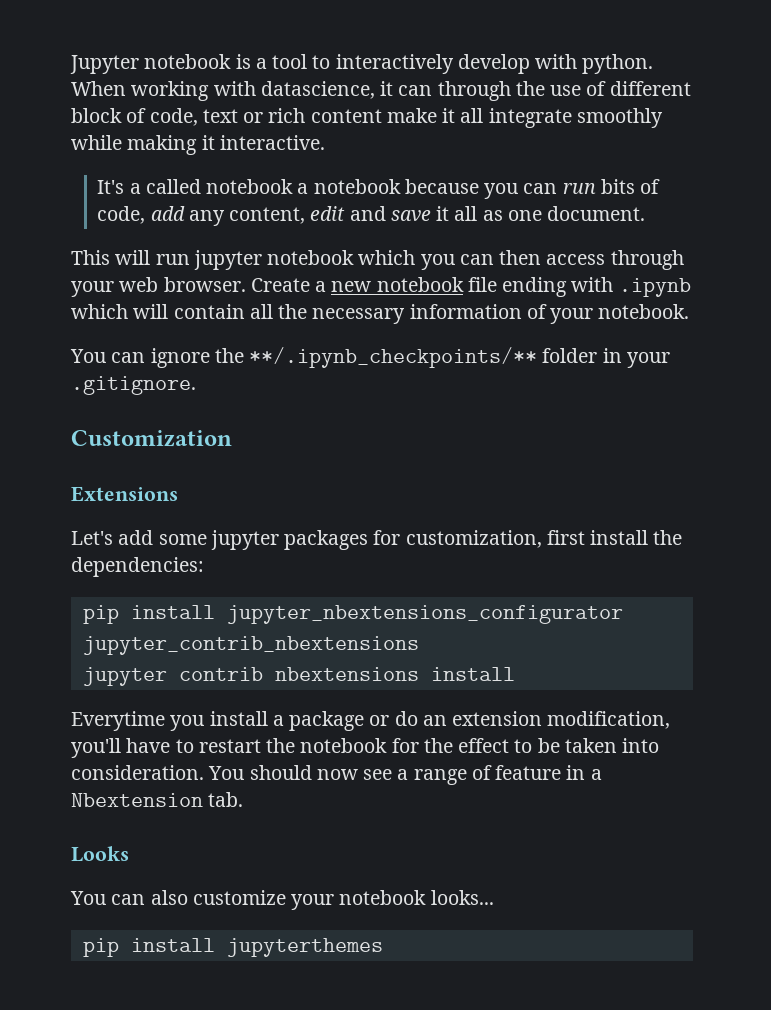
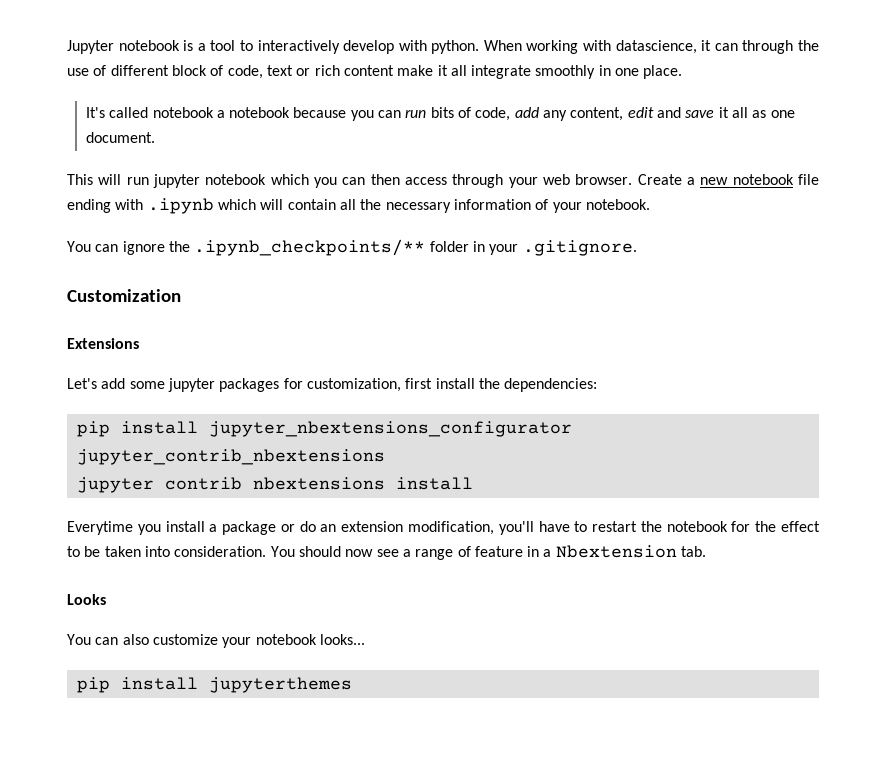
[71,135,325,155] while making it interactive. -> [598,65,683,79] in one place.
[129,183,141,194] a -> (105, 112) none
[249,347,538,368] **/.ipynb_checkpoints/** -> [194,239,426,256] .ipynb_checkpoints/**

